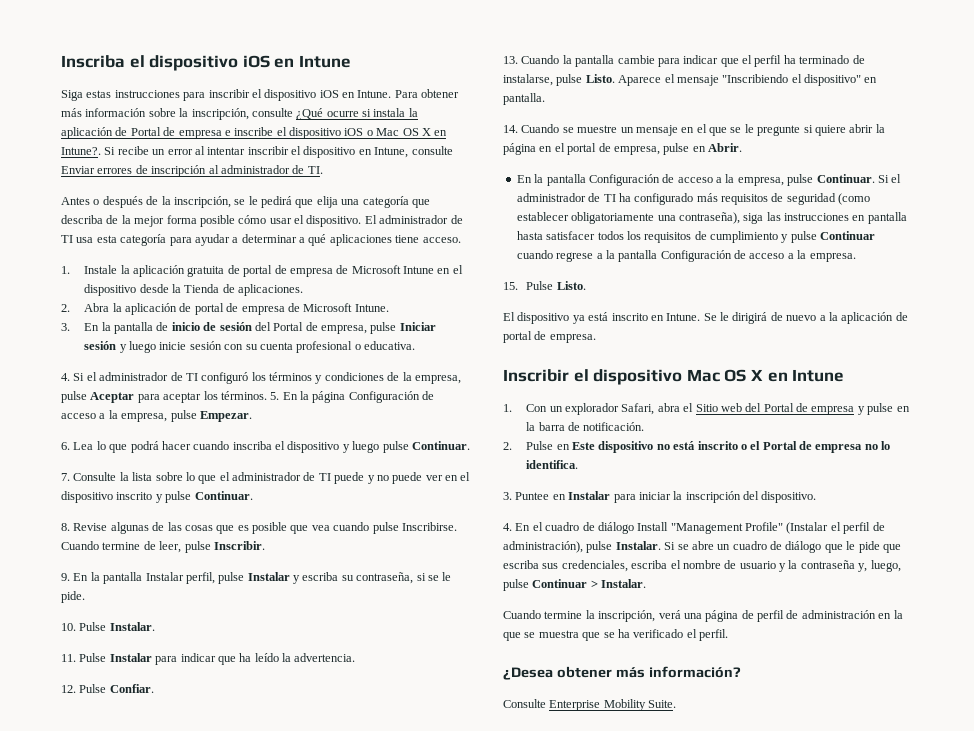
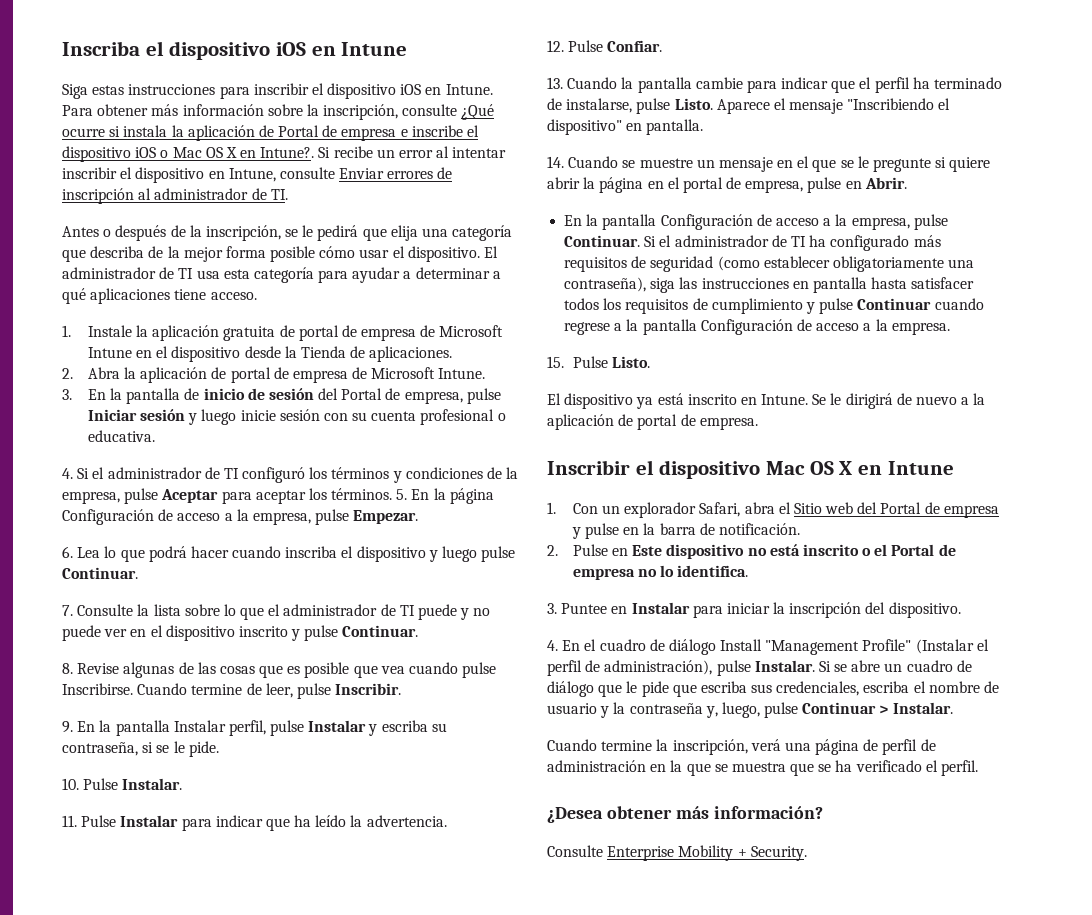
[648,700,677,708] Suite. -> [737,846,807,861] + Security.

